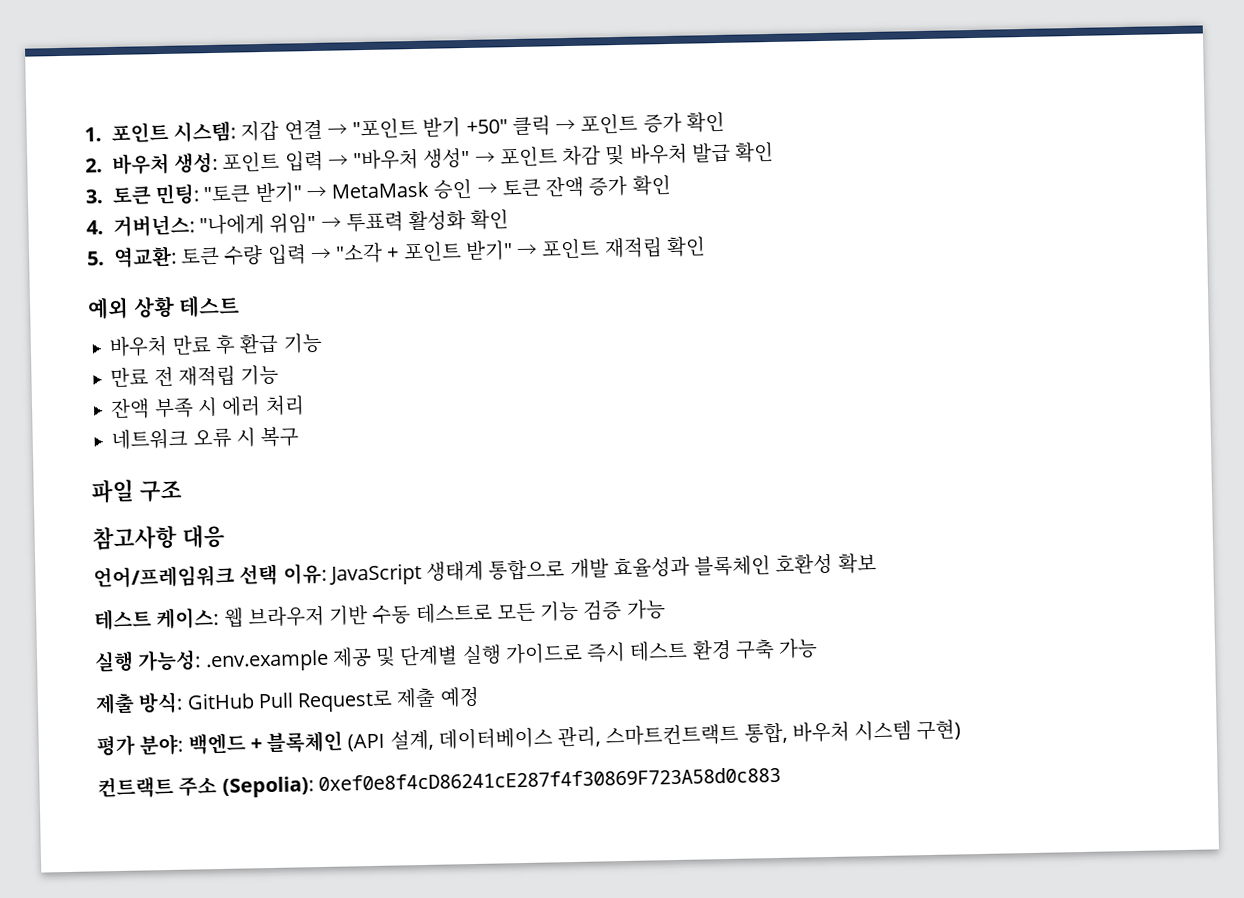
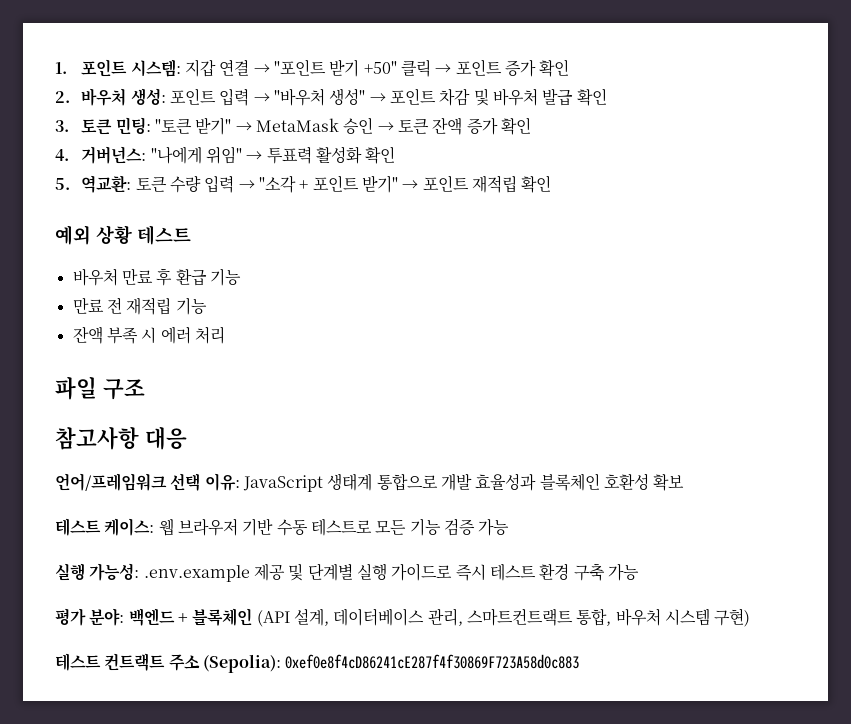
[111,426,300,451] // 네트워크 오류 시 복구 -> (225, 335) none
[95,686,480,715] // 제출 방식: GitHub Pull Request로 제출 예정 -> (639, 572) none
(962, 730) none -> [55,653,101,671] 테스트

